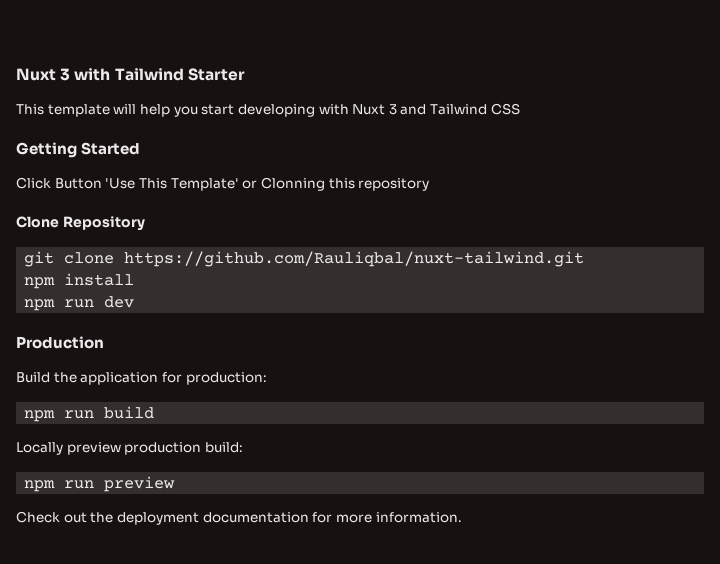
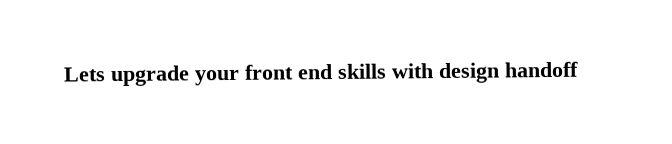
[16,68,245,81] [16,103,520,117] [16,142,141,158] [16,177,430,191] [16,216,145,231] [24,251,585,267] [24,273,135,289] [24,296,135,311] [16,336,104,349] [16,372,267,385] [24,406,155,422] [16,442,243,455] [24,476,176,492] [16,511,462,525] Nuxt 3 with Tailwind Starter // This template will help you start developing with Nuxt 3 and Tailwind CSS // Getting Started // Click Button 'Use This Template' or Clonning this repository // Clone Repository // git clone https://github.com/Rauliqbal/nuxt-tailwind.git // npm install // npm run dev // Production // Build the application for production: // npm run build // Locally preview production build: // npm run preview // Check out the deployment documentation for more information. -> [63,61,579,87] Lets upgrade your front end skills with design handoff

